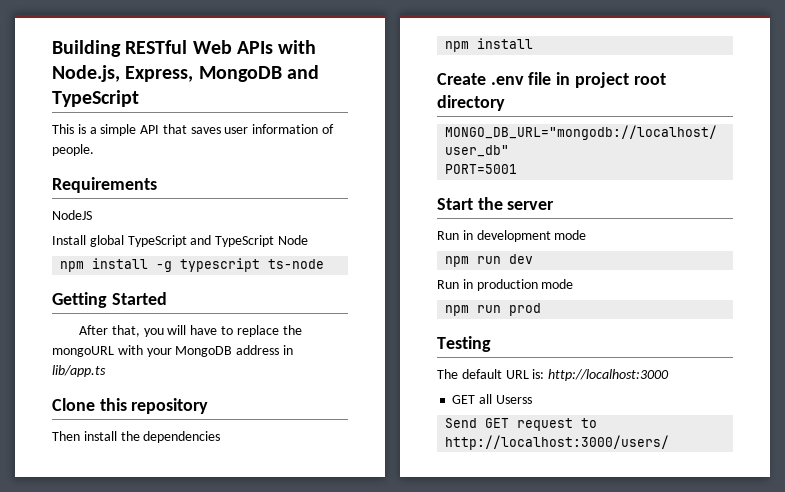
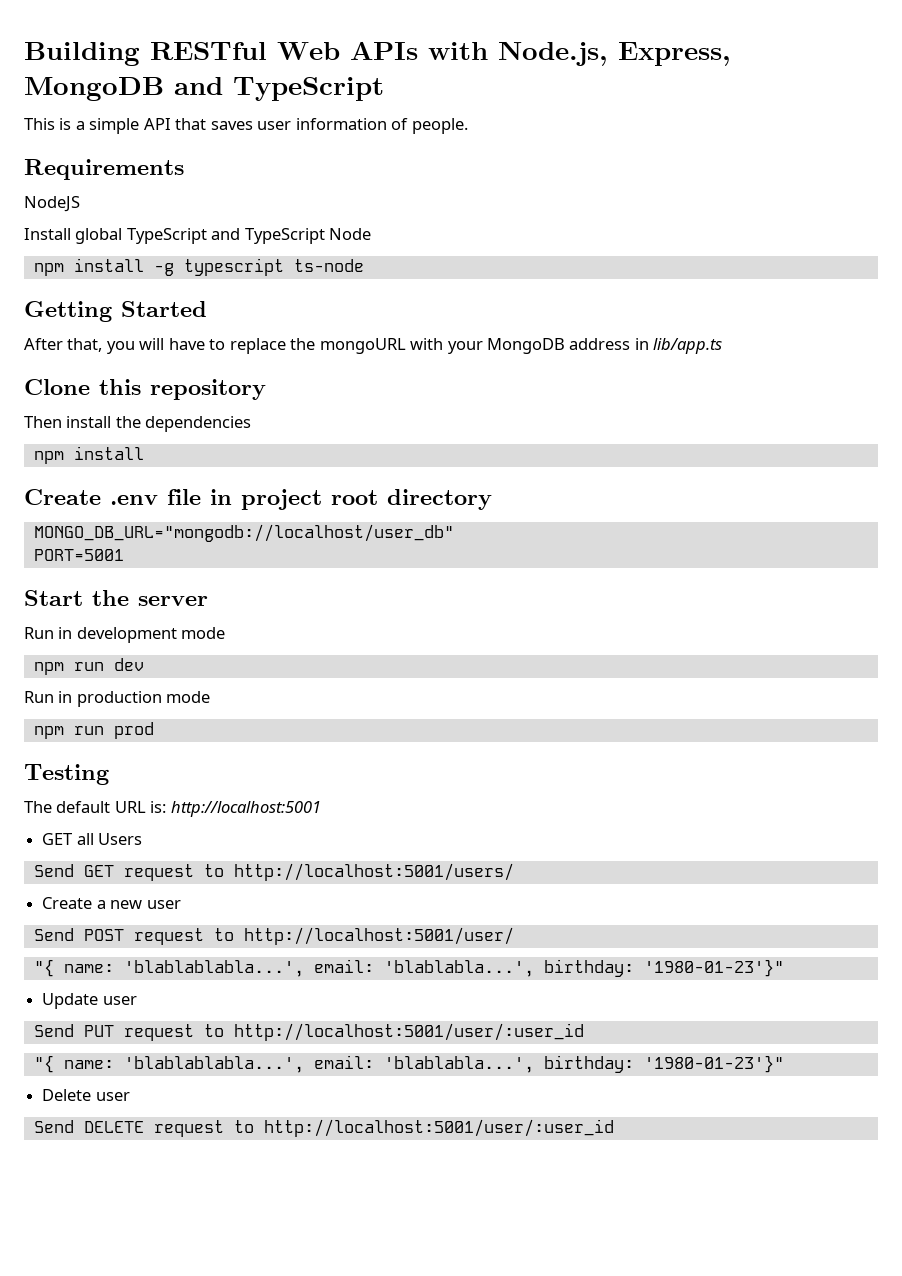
[548,369,670,381] http://localhost:3000 -> [170,801,321,817] http://localhost:5001
[495,395,532,404] Userss -> [98,833,143,845] Users
[445,435,670,450] http://localhost:3000/users/ -> [233,863,514,881] [42,897,181,909] [33,927,514,945] [33,959,784,977] [42,993,137,1009] [33,1023,584,1041] [33,1055,784,1073] [42,1089,130,1101] [33,1119,614,1137] http://localhost:5001/users/ // Create a new user // Send POST request to http://localhost:5001/user/ // "{ name: 'blablablabla...', email: 'blablabla...', birthday: '1980-01-23'}" // Update user // Send PUT request to http://localhost:5001/user/:user_id // "{ name: 'blablablabla...', email: 'blablabla...', birthday: '1980-01-23'}" // Delete user // Send DELETE request to http://localhost:5001/user/:user_id

